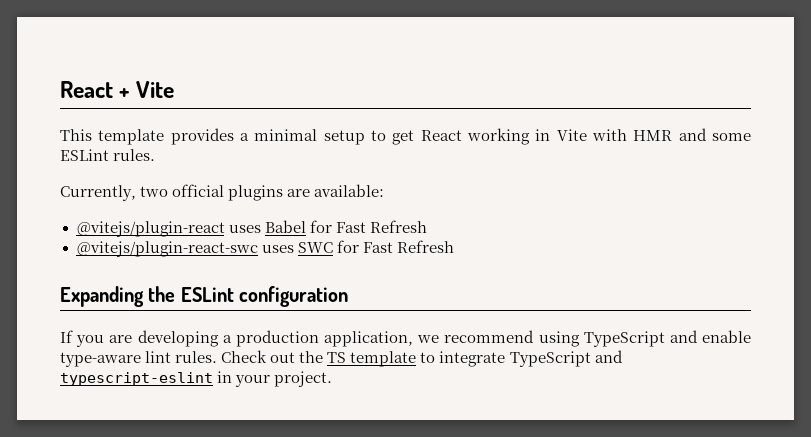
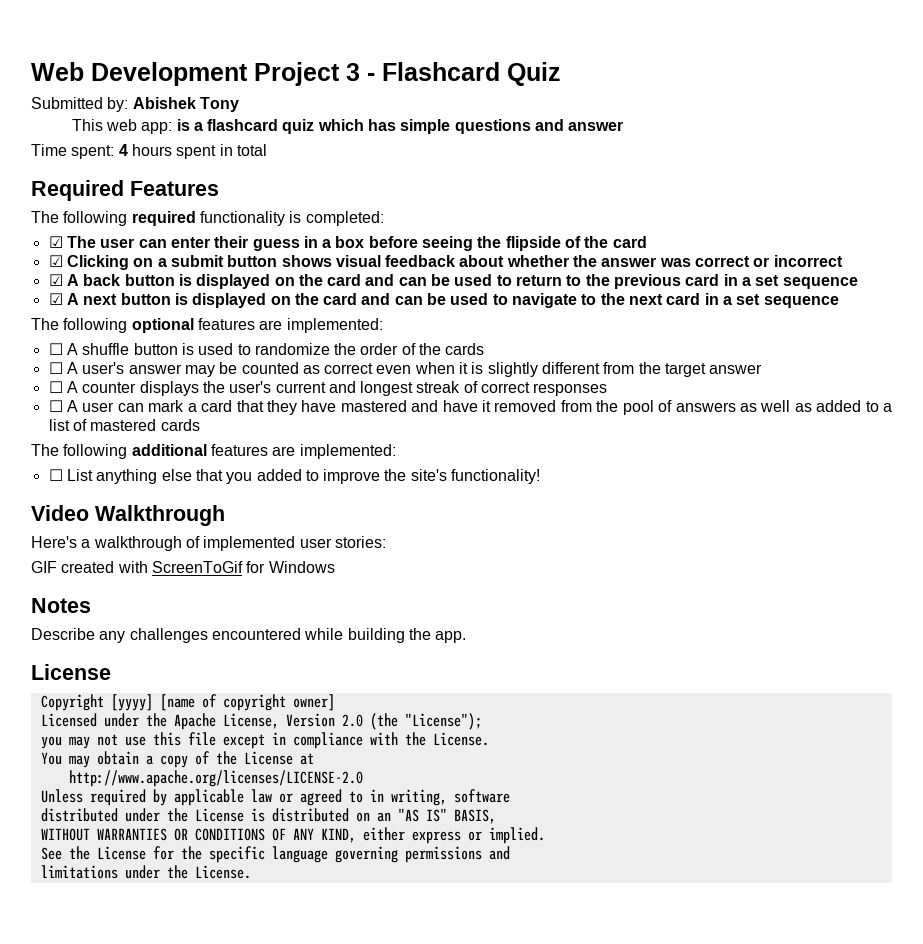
[60,81,174,98] [60,128,751,145] [60,149,156,161] [60,184,385,201] [76,220,427,237] [76,240,454,257] [60,286,349,307] [60,330,751,347] [60,350,623,367] [60,371,333,387] React + Vite // This template provides a minimal setup to get React working in Vite with HMR and some ESLint rules. // Currently, two official plugins are available: // @vitejs/plugin-react uses Babel for Fast Refresh // @vitejs/plugin-react-swc uses SWC for Fast Refresh // Expanding the ESLint configuration // If you are developing a production application, we recommend using TypeScript and enable type-aware lint rules. Check out the TS template to integrate TypeScript and typescript-eslint in your project. -> [31,62,561,86] [31,97,239,112] [71,119,624,134] [31,144,267,159] [31,180,219,201] [31,211,384,226] [48,236,647,251] [48,255,843,270] [48,274,858,289] [48,293,839,308] [31,318,383,333] [48,343,485,355] [48,362,763,377] [48,381,608,396] [48,400,893,415] [48,419,200,431] [31,444,396,459] [48,469,541,484] [31,505,225,526] [31,536,386,551] [31,561,335,573] [31,598,91,613] [31,628,467,643] [31,664,111,680] [40,694,335,711] [40,713,482,730] [40,732,489,749] [40,751,314,768] [68,770,363,787] [40,789,510,806] [40,808,496,824] [40,827,545,844] [40,846,510,863] [40,865,251,879] Web Development Project 3 - Flashcard Quiz // Submitted by: Abishek Tony // This web app: is a flashcard quiz which has simple questions and answer // Time spent: 4 hours spent in total // Required Features // The following required functionality is completed: // ☑ The user can enter their guess in a box before seeing the flipside of the card // ☑ Clicking on a submit button shows visual feedback about whether the answer was correct or incorrect // ☑ A back button is displayed on the card and can be used to return to the previous card in a set sequence // ☑ A next button is displayed on the card and can be used to navigate to the next card in a set sequence // The following optional features are implemented: // ☐ A shuffle button is used to randomize the order of the cards // ☐ A user's answer may be counted as correct even when it is slightly different from the target answer // ☐ A counter displays the user's current and longest streak of correct responses // ☐ A user can mark a card that they have mastered and have it removed from the pool of answers as well as added to a list of mastered cards // The following additional features are implemented: // ☐ List anything else that you added to improve the site's functionality! // Video Walkthrough // Here's a walkthrough of implemented user stories: // GIF created with ScreenToGif for Windows // Notes // Describe any challenges encountered while building the app. // License // Copyright [yyyy] [name of copyright owner] // Licensed under the Apache License, Version 2.0 (the "License"); // you may not use this file except in compliance with the License. // You may obtain a copy of the License at // http://www.apache.org/licenses/LICENSE-2.0 // Unless required by applicable law or agreed to in writing, software // distributed under the License is distributed on an "AS IS" BASIS, // WITHOUT WARRANTIES OR CONDITIONS OF ANY KIND, either express or implied. // See the License for the specific language governing permissions and // limitations under the License.

